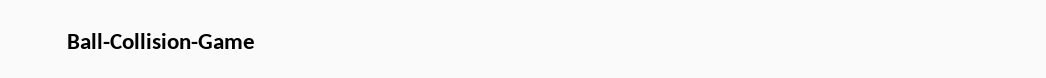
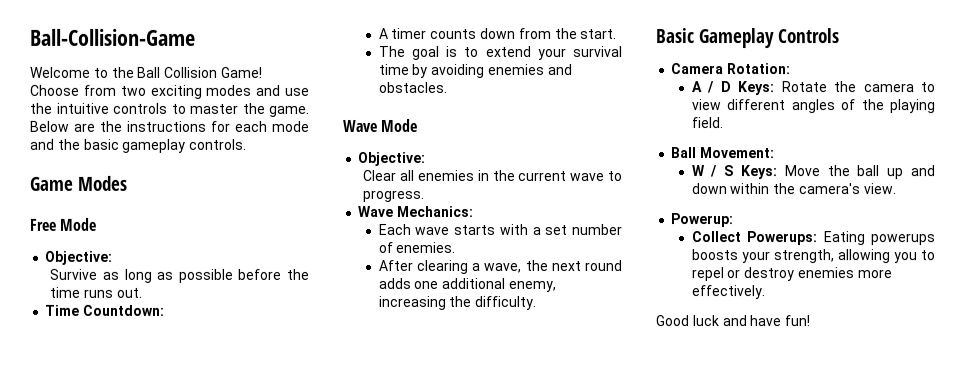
(255, 41) none -> [30,66,263,78] [30,84,310,99] [30,102,310,117] [30,120,310,132] [30,138,248,153] [30,175,129,191] [29,217,97,231] [44,250,113,265] [49,268,309,283] [49,286,142,298] [44,304,165,316] [378,27,618,40] [378,45,623,61] [378,63,573,79] [378,81,448,93] [343,118,419,132] [358,151,427,166] [363,169,623,182] [362,189,426,202] [357,205,474,217] [377,223,622,236] [377,241,456,253] [377,259,622,274] [377,277,557,293] [377,295,537,311] [656,28,841,49] [671,63,792,75] [691,81,936,96] [691,99,936,114] [691,117,724,129] [671,147,776,159] [691,165,936,180] [691,183,897,195] [670,213,734,228] [690,231,935,246] [690,249,935,264] [690,267,892,282] [690,285,765,300] [655,315,811,327] // Welcome to the Ball Collision Game! Choose from two exciting modes and use the intuitive controls to master the game. Below are the instructions for each mode and the basic gameplay controls. // Game Modes // Free Mode // Objective: // Survive as long as possible before the time runs out. // Time Countdown: // A timer counts down from the start. // The goal is to extend your survival time by avoiding enemies and obstacles. // Wave Mode // Objective: // Clear all enemies in the current wave to progress. // Wave Mechanics: // Each wave starts with a set number of enemies. // After clearing a wave, the next round adds one additional enemy, increasing the difficulty. // Basic Gameplay Controls // Camera Rotation: // A / D Keys: Rotate the camera to view different angles of the playing field. // Ball Movement: // W / S Keys: Move the ball up and down within the camera's view. // Powerup: // Collect Powerups: Eating powerups boosts your strength, allowing you to repel or destroy enemies more effectively. // Good luck and have fun!

